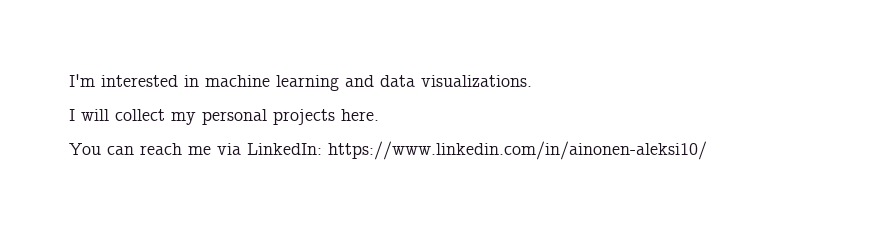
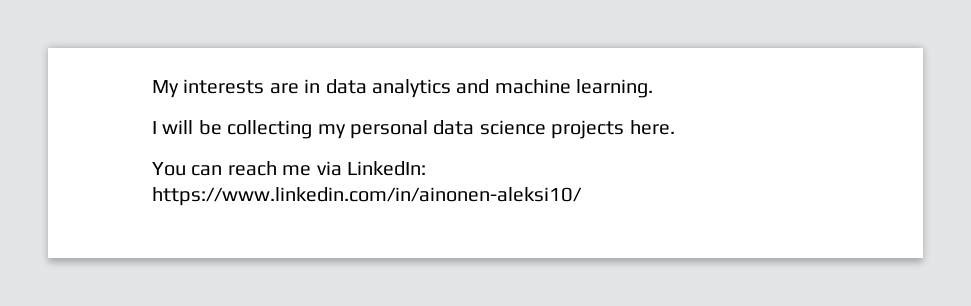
[69,74,532,91] [69,109,267,125] I'm interested in machine learning and data visualizations. // I will collect my personal -> [152,79,654,98] [152,120,546,139] My interests are in data analytics and machine learning. // I will be collecting my personal data science

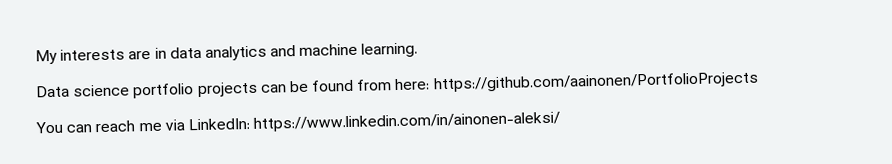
[152,120,675,139] I will be collecting my personal data science projects here. -> [36,71,759,99] Data science portfolio projects can be found from here: https://github.com/aainonen/PortfolioProjects
[152,187,582,206] https://www.linkedin.com/in/ainonen-aleksi10/ -> [253,111,561,132] https://www.linkedin.com/in/ainonen-aleksi/

